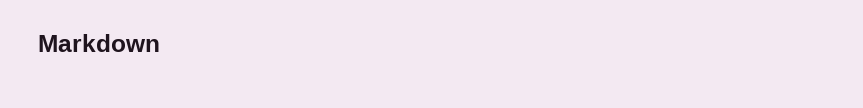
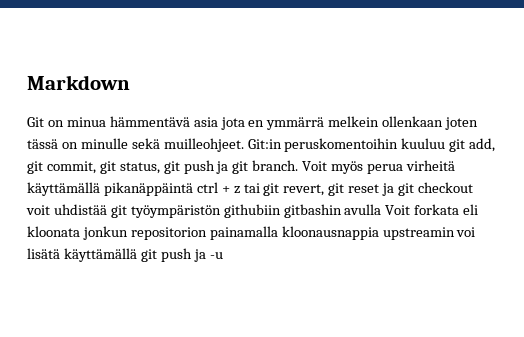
(160, 43) none -> [27,116,479,130] [27,138,496,152] [27,160,455,174] [27,182,473,196] [26,204,479,218] [27,226,476,240] [27,248,223,262] // Git on minua hämmentävä asia jota en ymmärrä melkein ollenkaan joten tässä on minulle sekä muilleohjeet. Git:in peruskomentoihin kuuluu git add, git commit, git status, git push ja git branch. Voit myös perua virheitä käyttämällä pikanäppäintä ctrl + z tai git revert, git reset ja git checkout voit uhdistää git työympäristön githubiin gitbashin avulla Voit forkata eli kloonata jonkun repositorion painamalla kloonausnappia upstreamin voi lisätä käyttämällä git push ja -u

